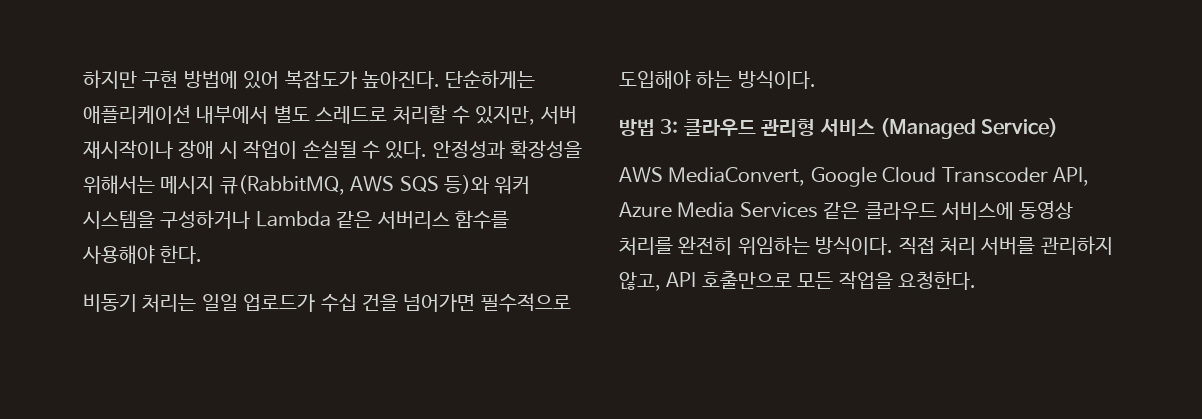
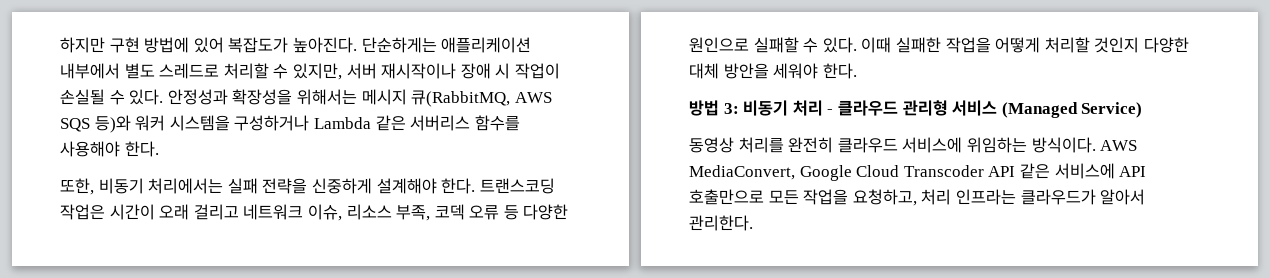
[83,293,571,312] [619,70,816,89] 비동기 처리는 일일 업로드가 수십 건을 넘어가면 필수적으로 도입해야 하는 방식이다. -> [60,178,555,195] [60,204,569,221] [689,37,1189,53] [689,63,857,79] 또한, 비동기 처리에서는 실패 전략을 신중하게 설계해야 한다. 트랜스코딩 작업은 시간이 오래 걸리고 네트워크 이슈, 리소스 부족, 코덱 오류 등 다양한 원인으로 실패할 수 있다. 이때 실패한 작업을 어떻게 처리할 것인지 다양한 대체 방안을 세워야 한다.
(679, 126) none -> [743,100,834,116] 비동기 처리 -
(1059, 127) none -> [689,137,1096,153] 동영상 처리를 완전히 클라우드 서비스에 위임하는 방식이다.
[1052,167,1089,186] [619,200,1074,220] [619,236,1113,255] [619,271,976,291] API, Azure Media Services 같은 클라우드 서비스에 동영상 처리를 완전히 위임하는 방식이다. 직접 처리 서버를 관리하지 않고, API 호출만으로 모든 작업을 요청한다. -> [988,163,1147,179] [689,189,1146,206] [689,215,753,231] API 같은 서비스에 API 호출만으로 모든 작업을 요청하고, 처리 인프라는 클라우드가 알아서 관리한다.

